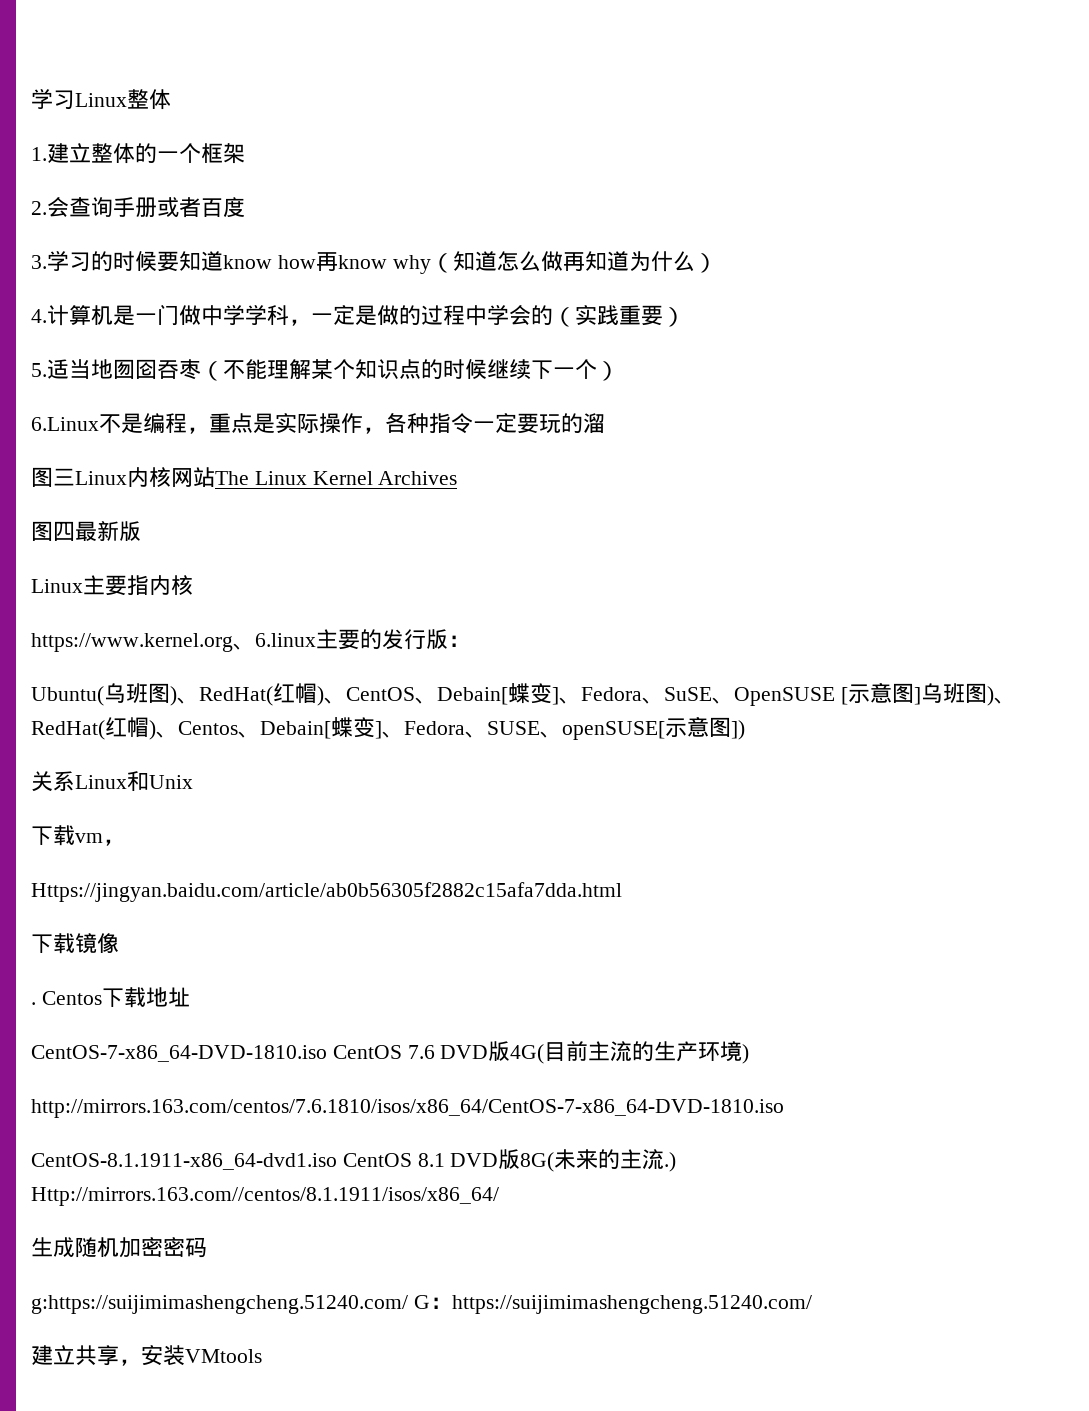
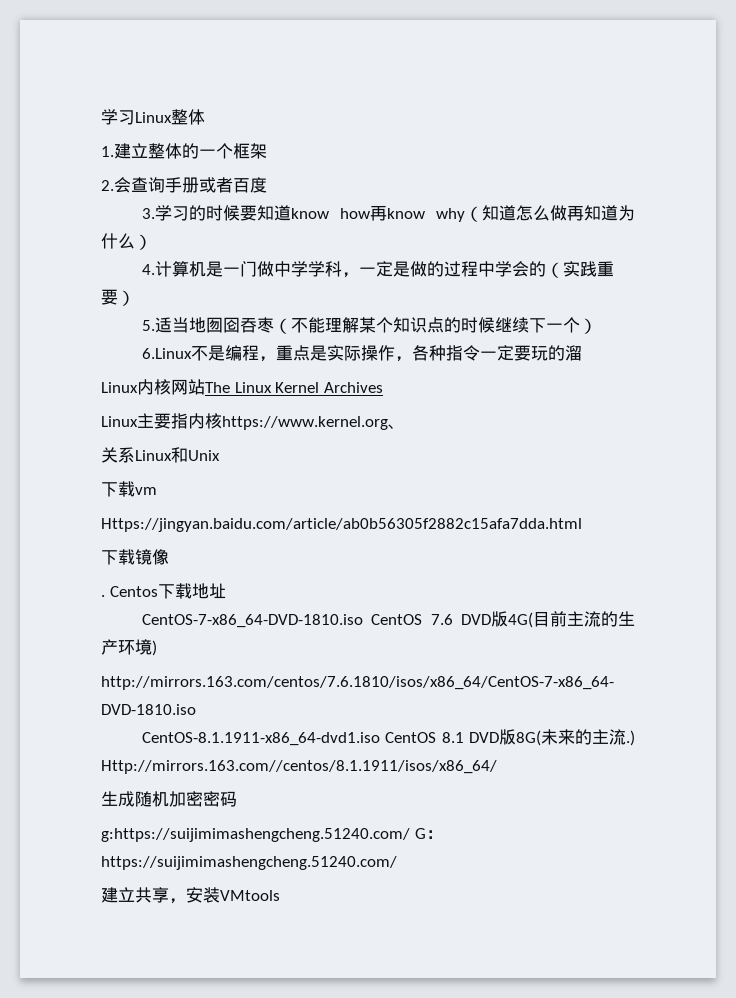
[31,467,75,487] 图三 -> (583, 353) none
[31,521,141,541] // 图四最新版 -> (383, 387) none
(193, 585) // -> (222, 421) none
[255,629,470,650] [31,682,1016,706] [31,716,745,740] 6.linux主要的发行版： // Ubuntu(乌班图)、RedHat(红帽)、CentOS、Debain[蝶变]、Fedora、SuSE、OpenSUSE [示意图]乌班图)、RedHat(红帽)、Centos、Debain[蝶变]、Fedora、SUSE、openSUSE[示意图]) -> (405, 426) none
[103,839,125,846] ， -> (157, 491) none

